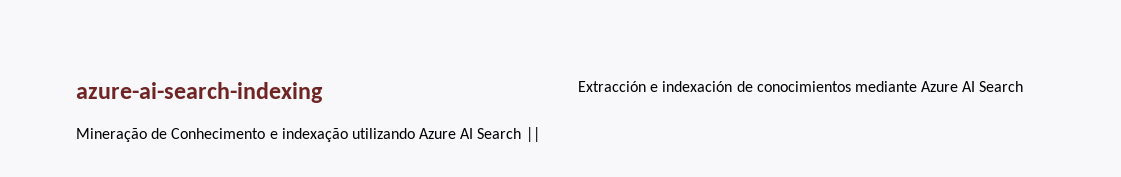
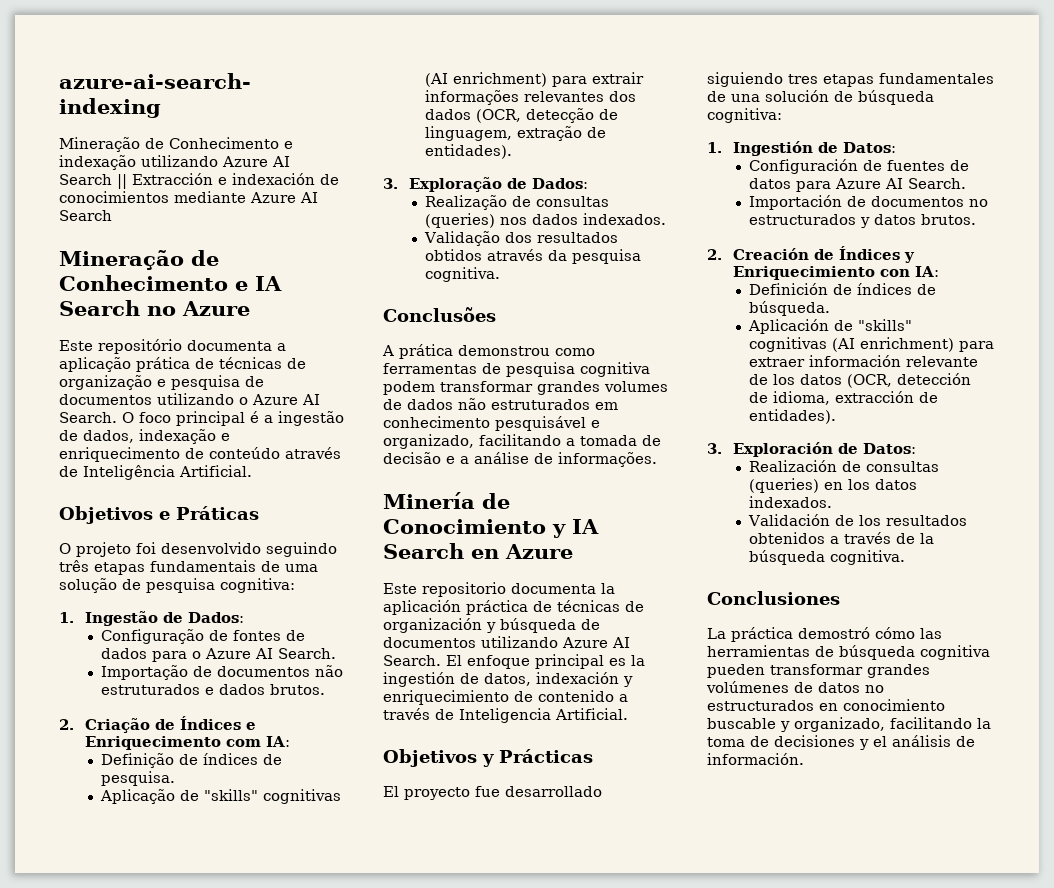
(1024, 86) none -> [59,250,219,270] [59,275,282,291] [59,300,250,316] [59,339,286,354] [59,357,306,372] [59,375,264,390] [59,393,320,405] [59,411,344,426] [59,429,230,444] [59,447,341,462] [59,465,252,480] [59,506,259,524] [59,542,337,557] [59,560,318,575] [59,578,295,593] [59,611,245,626] [101,629,306,644] [101,648,337,662] [101,665,344,680] [101,684,326,695] [59,716,257,733] [85,736,291,750] [101,753,283,768] [101,771,176,786] [100,789,342,804] [425,72,645,87] [425,90,637,105] [425,108,619,123] [425,126,607,141] [425,144,513,159] [383,177,589,192] [425,195,610,210] [425,213,667,228] [424,231,619,246] [425,249,642,264] [425,267,501,282] [383,307,496,322] [382,344,595,359] [383,362,650,377] [383,381,668,395] [383,398,618,410] [383,416,600,431] [383,434,661,449] [383,452,657,467] [383,492,510,509] [383,519,599,538] [383,543,573,559] [383,582,615,597] [383,600,644,615] [383,618,600,633] [383,636,630,648] [383,654,645,669] [383,672,633,687] [383,690,628,705] [383,708,628,723] [383,749,593,767] [383,786,602,800] [707,72,994,87] [707,90,934,105] [707,108,782,123] [707,141,897,156] [749,159,970,174] [749,178,967,192] [749,195,989,210] [749,214,977,228] [707,246,916,263] [733,266,940,280] [749,283,937,295] [749,301,831,316] [748,319,913,334] [749,337,995,352] [749,355,979,367] [749,373,972,388] [749,391,939,405] [749,409,837,424] [707,442,917,457] [749,460,940,472] [749,478,918,493] [749,496,833,508] [748,514,968,526] [749,532,935,544] [749,550,906,565] [707,591,840,605] [707,627,942,642] [707,645,990,660] [707,664,930,678] [706,681,884,693] [707,699,945,711] [707,717,991,732] [707,735,975,750] [707,753,804,765] // Mineração de Conhecimento e IA Search no Azure // Este repositório documenta a aplicação prática de técnicas de organização e pesquisa de documentos utilizando o Azure AI Search. O foco principal é a ingestão de dados, indexação e enriquecimento de conteúdo através de Inteligência Artificial. // Objetivos e Práticas // O projeto foi desenvolvido seguindo três etapas fundamentais de uma solução de pesquisa cognitiva: // 1. Ingestão de Dados: // Configuração de fontes de dados para o Azure AI Search. // Importação de documentos não estruturados e dados brutos. // 2. Criação de Índices e Enriquecimento com IA: // Definição de índices de pesquisa. // Aplicação de "skills" cognitivas (AI enrichment) para extrair informações relevantes dos dados (OCR, detecção de linguagem, extração de entidades). // 3. Exploração de Dados: // Realização de consultas (queries) nos dados indexados. // Validação dos resultados obtidos através da pesquisa cognitiva. // Conclusões // A prática demonstrou como ferramentas de pesquisa cognitiva podem transformar grandes volumes de dados não estruturados em conhecimento pesquisável e organizado, facilitando a tomada de decisão e a análise de informações. // Minería de Conocimiento y IA Search en Azure // Este repositorio documenta la aplicación práctica de técnicas de organización y búsqueda de documentos utilizando Azure AI Search. El enfoque principal es la ingestión de datos, indexación y enriquecimiento de contenido a través de Inteligencia Artificial. // Objetivos y Prácticas // El proyecto fue desarrollado siguiendo tres etapas fundamentales de una solución de búsqueda cognitiva: // 1. Ingestión de Datos: // Configuración de fuentes de datos para Azure AI Search. // Importación de documentos no estructurados y datos brutos. // 2. Creación de Índices y Enriquecimiento con IA: // Definición de índices de búsqueda. // Aplicación de "skills" cognitivas (AI enrichment) para extraer información relevante de los datos (OCR, detección de idioma, extracción de entidades). // 3. Exploración de Datos: // Realización de consultas (queries) en los datos indexados. // Validación de los resultados obtenidos a través de la búsqueda cognitiva. // Conclusiones // La práctica demostró cómo las herramientas de búsqueda cognitiva pueden transformar grandes volúmenes de datos no estructurados en conocimiento buscable y organizado, facilitando la toma de decisiones y el análisis de información.

